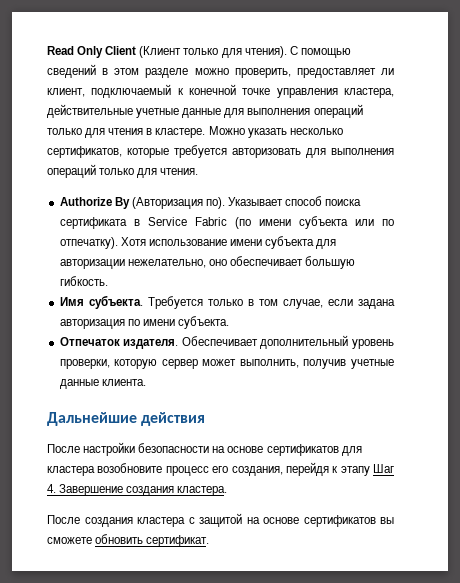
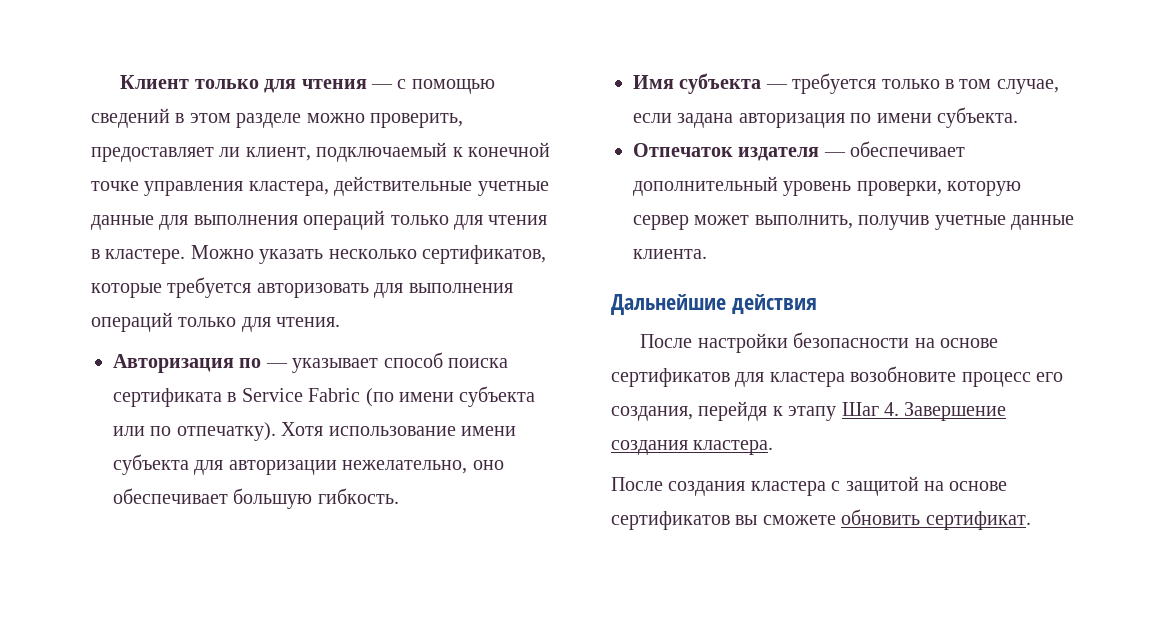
[47,46,298,58] Read Only Client (Клиент только для чтения). С -> [120,75,407,93] Клиент только для чтения — с
[59,197,284,209] Authorize By (Авторизация по). Указывает -> [113,354,379,373] Авторизация по — указывает
[88,295,203,309] субъекта. Требуется -> [679,73,877,94] субъекта — требуется
[123,336,258,349] издателя. Обеспечивает -> [738,141,966,161] издателя — обеспечивает

